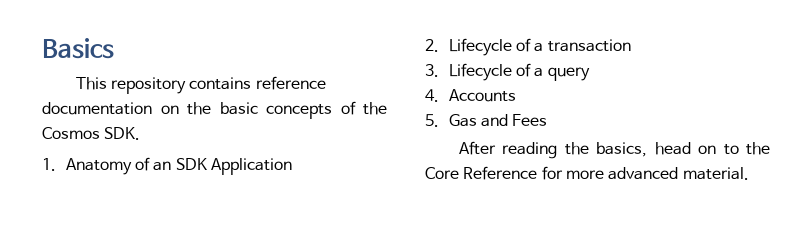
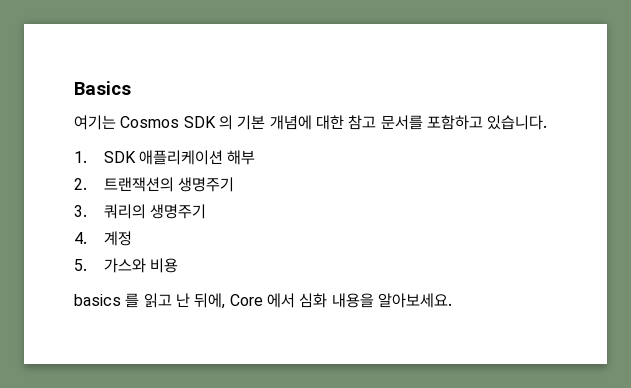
[75,76,326,94] [42,101,387,119] [42,127,141,140] [42,157,292,175] [425,38,631,56] [425,63,590,81] This repository contains reference documentation on the basic concepts of the Cosmos SDK. // 1. Anatomy of an SDK Application // 2. Lifecycle of a transaction // 3. Lifecycle of a query -> [74,115,548,130] [74,150,256,165] [74,177,234,192] [74,204,206,219] 여기는 Cosmos SDK 의 기본 개념에 대한 참고 문서를 포함하고 있습니다. // 1. SDK 애플리케이션 해부 // 2. 트랜잭션의 생명주기 // 3. 쿼리의 생명주기
[448,89,516,102] Accounts -> [103,231,132,246] 계정
[448,114,548,127] [458,141,770,159] [425,166,749,180] Gas and Fees // After reading the basics, head on to the Core Reference for more advanced material. -> [103,258,178,273] [74,293,452,309] 가스와 비용 // basics 를 읽고 난 뒤에, Core 에서 심화 내용을 알아보세요.

